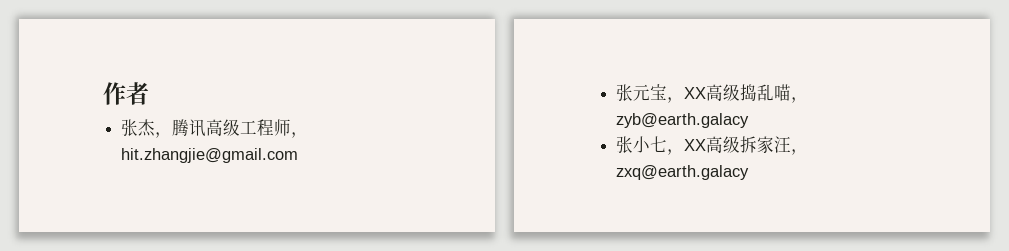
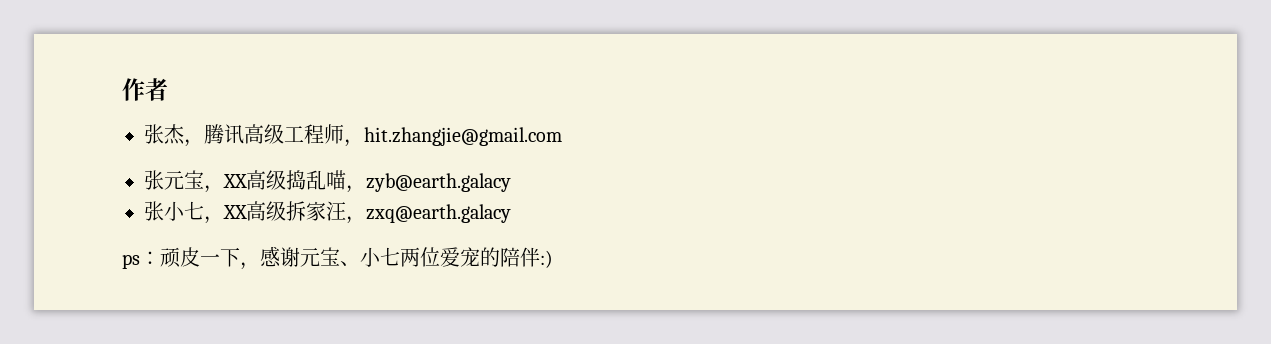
(750, 172) none -> [122,246,553,270] // ps：顽皮一下，感谢元宝、小七两位爱宠的陪伴:)

